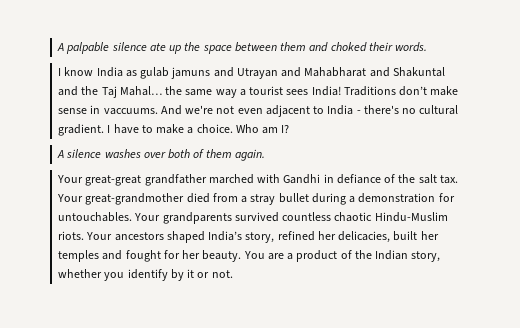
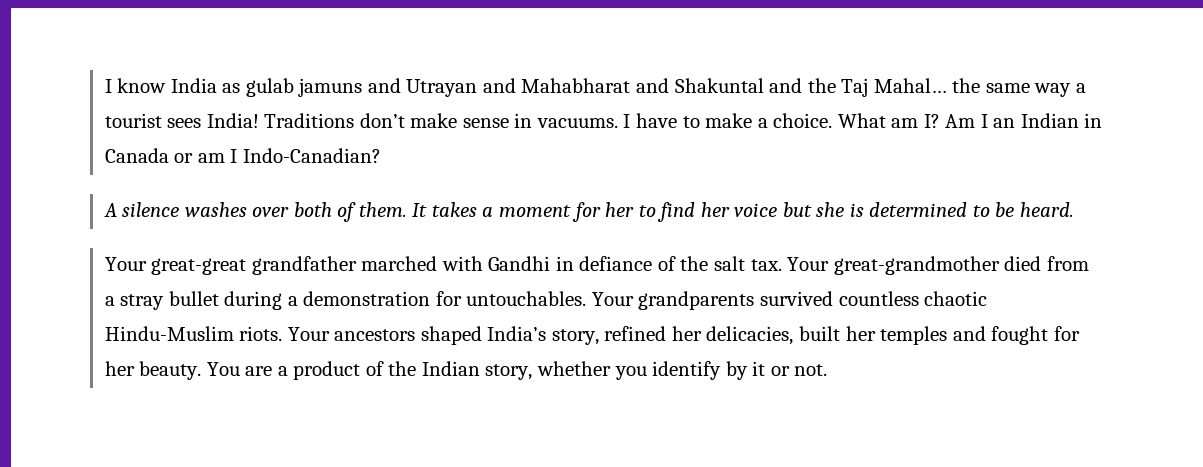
[57,42,428,54] A palpable silence ate up the space between them and choked their words. // -> (104, 86) none
[103,105,459,117] [58,124,105,136] vaccuums. And we're not even adjacent to India - there's no cultural gradient. -> [536,118,618,128] vacuums.
[235,124,259,133] Who -> [837,113,886,128] What
(290, 129) none -> [945,113,1103,128] [104,148,381,163] Am I an Indian in Canada or am I Indo-Canadian?
[205,149,265,161] them again. -> [358,202,1074,222] them. It takes a moment for her to find her voice but she is determined to be heard.

